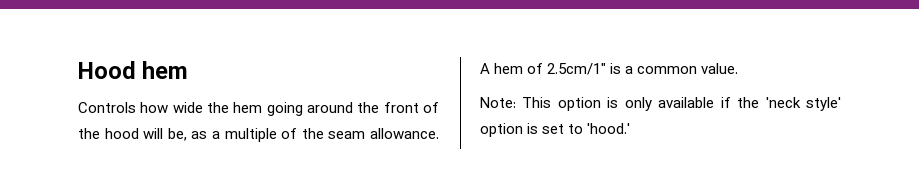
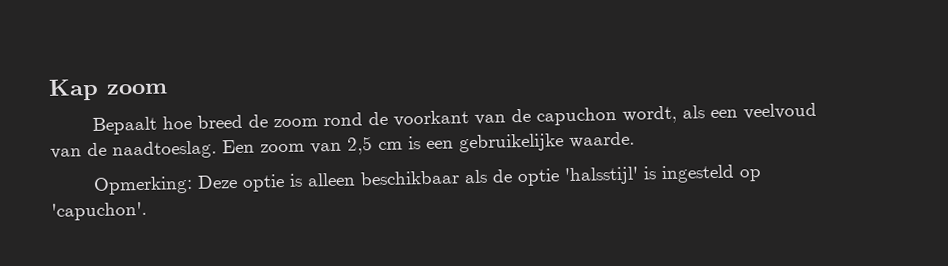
[78,61,189,79] [78,102,439,116] [78,128,439,142] [480,63,739,75] [480,97,841,111] [480,123,631,137] Hood hem // Controls how wide the hem going around the front of the hood will be, as a multiple of the seam allowance. A hem of 2.5cm/1" is a common value. // Note: This option is only available if the 'neck style' option is set to 'hood.' -> [48,78,168,101] [91,102,817,136] [50,131,635,160] [92,164,762,195] [51,201,147,221] Kap zoom // Bepaalt hoe breed de zoom rond de voorkant van de capuchon wordt, als een veelvoud van de naadtoeslag. Een zoom van 2,5 cm is een gebruikelijke waarde. // Opmerking: Deze optie is alleen beschikbaar als de optie 'halsstijl' is ingesteld op 'capuchon'.

